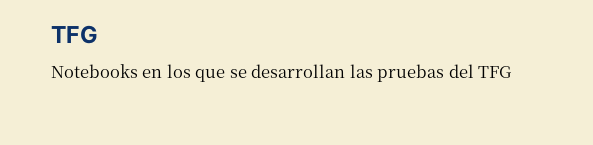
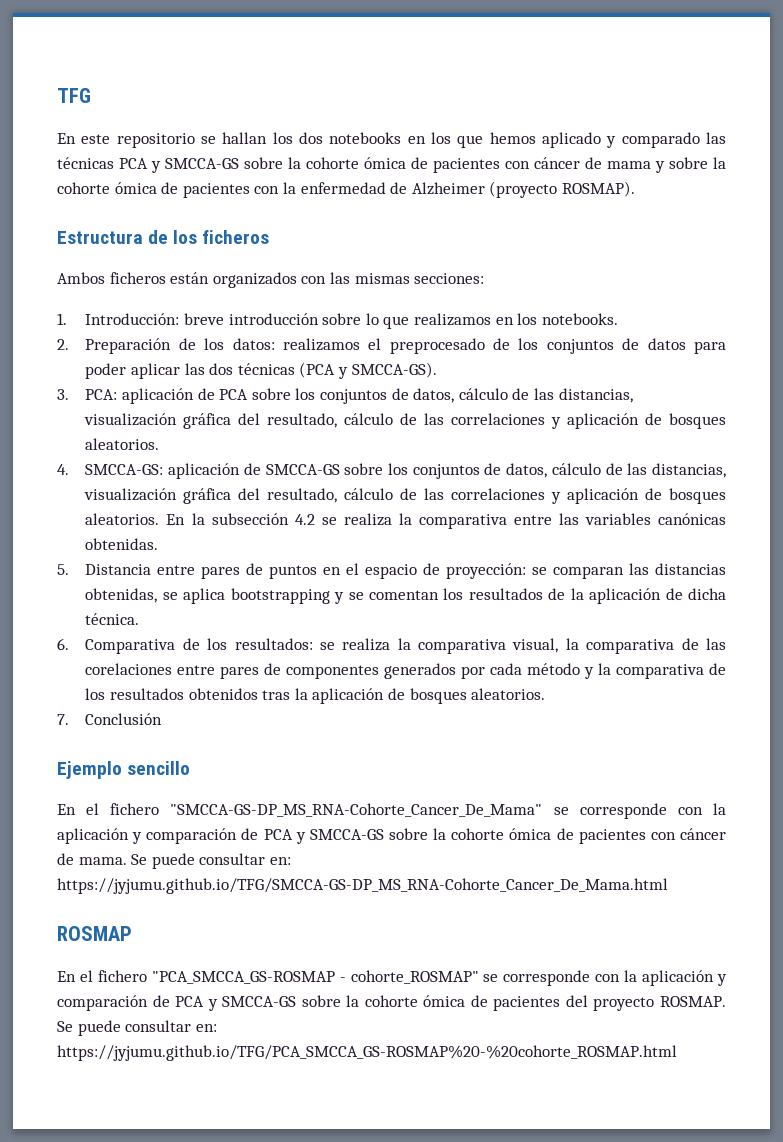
[51,64,513,82] Notebooks en los que se desarrollan las pruebas del TFG -> [57,132,726,148] [57,157,726,173] [57,181,635,198] [57,230,270,244] [57,272,485,288] [57,313,618,329] [57,338,727,354] [85,362,437,379] [57,388,633,404] [84,413,726,429] [85,438,160,450] [57,463,726,479] [84,488,726,504] [85,513,726,529] [85,538,159,550] [57,563,726,579] [85,588,726,604] [85,613,140,625] [57,638,727,654] [85,663,727,679] [85,688,546,704] [57,713,163,725] [57,761,191,779] [57,803,726,819] [57,828,726,844] [57,853,291,869] [57,878,668,894] [57,926,132,941] [57,970,727,986] [57,995,726,1011] [57,1020,217,1036] [57,1045,677,1061] En este repositorio se hallan los dos notebooks en los que hemos aplicado y comparado las técnicas PCA y SMCCA-GS sobre la cohorte ómica de pacientes con cáncer de mama y sobre la cohorte ómica de pacientes con la enfermedad de Alzheimer (proyecto ROSMAP). // Estructura de los ficheros // Ambos ficheros están organizados con las mismas secciones: // 1. Introducción: breve introducción sobre lo que realizamos en los notebooks. // 2. Preparación de los datos: realizamos el preprocesado de los conjuntos de datos para poder aplicar las dos técnicas (PCA y SMCCA-GS). // 3. PCA: aplicación de PCA sobre los conjuntos de datos, cálculo de las distancias, visualización gráfica del resultado, cálculo de las correlaciones y aplicación de bosques aleatorios. // 4. SMCCA-GS: aplicación de SMCCA-GS sobre los conjuntos de datos, cálculo de las distancias, visualización gráfica del resultado, cálculo de las correlaciones y aplicación de bosques aleatorios. En la subsección 4.2 se realiza la comparativa entre las variables canónicas obtenidas. // 5. Distancia entre pares de puntos en el espacio de proyección: se comparan las distancias obtenidas, se aplica bootstrapping y se comentan los resultados de la aplicación de dicha técnica. // 6. Comparativa de los resultados: se realiza la comparativa visual, la comparativa de las corelaciones entre pares de componentes generados por cada método y la comparativa de los resultados obtenidos tras la aplicación de bosques aleatorios. // 7. Conclusión // Ejemplo sencillo // En el fichero "SMCCA-GS-DP_MS_RNA-Cohorte_Cancer_De_Mama" se corresponde con la aplicación y comparación de PCA y SMCCA-GS sobre la cohorte ómica de pacientes con cáncer de mama. Se puede consultar en: https://jyjumu.github.io/TFG/SMCCA-GS-DP_MS_RNA-Cohorte_Cancer_De_Mama.html // ROSMAP // En el fichero "PCA_SMCCA_GS-ROSMAP - cohorte_ROSMAP" se corresponde con la aplicación y comparación de PCA y SMCCA-GS sobre la cohorte ómica de pacientes del proyecto ROSMAP. Se puede consultar en: https://jyjumu.github.io/TFG/PCA_SMCCA_GS-ROSMAP%20-%20cohorte_ROSMAP.html

